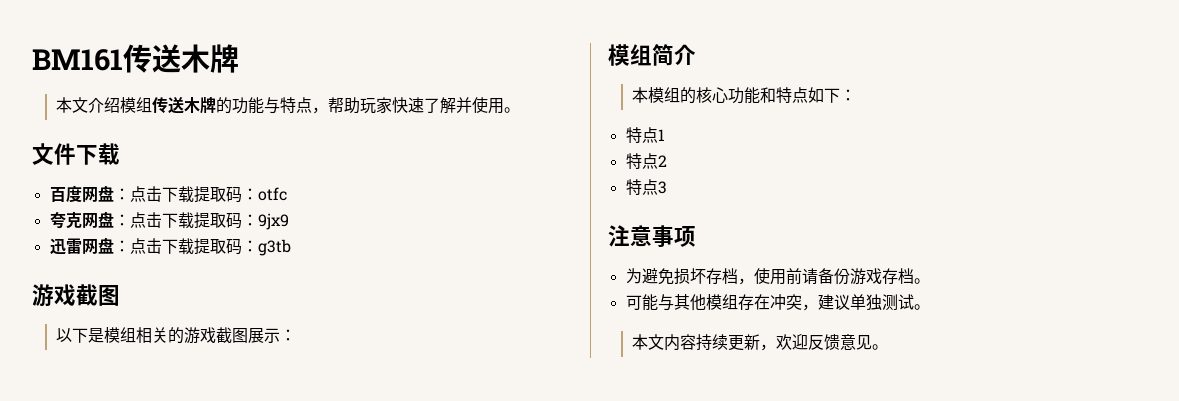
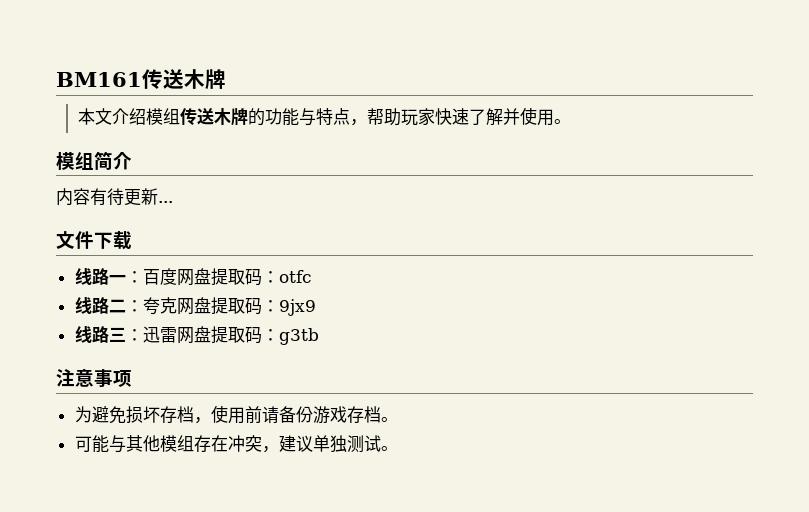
[32,143,120,165] [49,185,194,203] 文件下载 // 百度网盘：点击下载 -> [56,151,132,170] [56,188,173,206] [56,231,132,250] [74,268,211,286] 模组简介 // 内容有待更新... // 文件下载 // 线路一：百度网盘
[49,211,194,229] 夸克网盘：点击下载 -> [74,297,211,315] 线路二：夸克网盘
[49,237,194,255] 迅雷网盘：点击下载 -> [74,326,211,344] 线路三：迅雷网盘
[32,284,120,307] [56,327,297,344] [608,44,696,66] [632,87,857,104] [625,127,665,143] [625,153,667,169] [625,179,667,195] // 游戏截图 // 以下是模组相关的游戏截图展示： // 模组简介 // 本模组的核心功能和特点如下： // 特点1 // 特点2 // 特点3 -> (319, 336) none
[632,334,889,351] // 本文内容持续更新，欢迎反馈意见。 -> (398, 448) none

